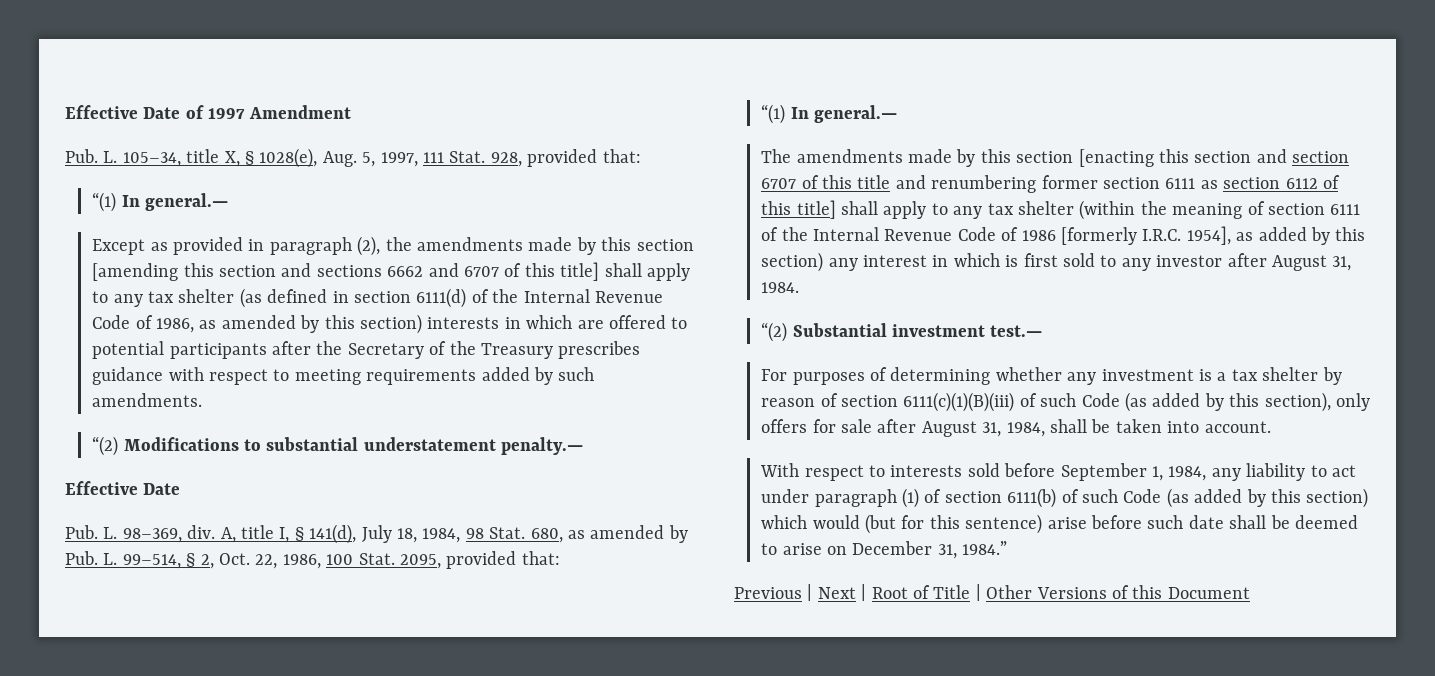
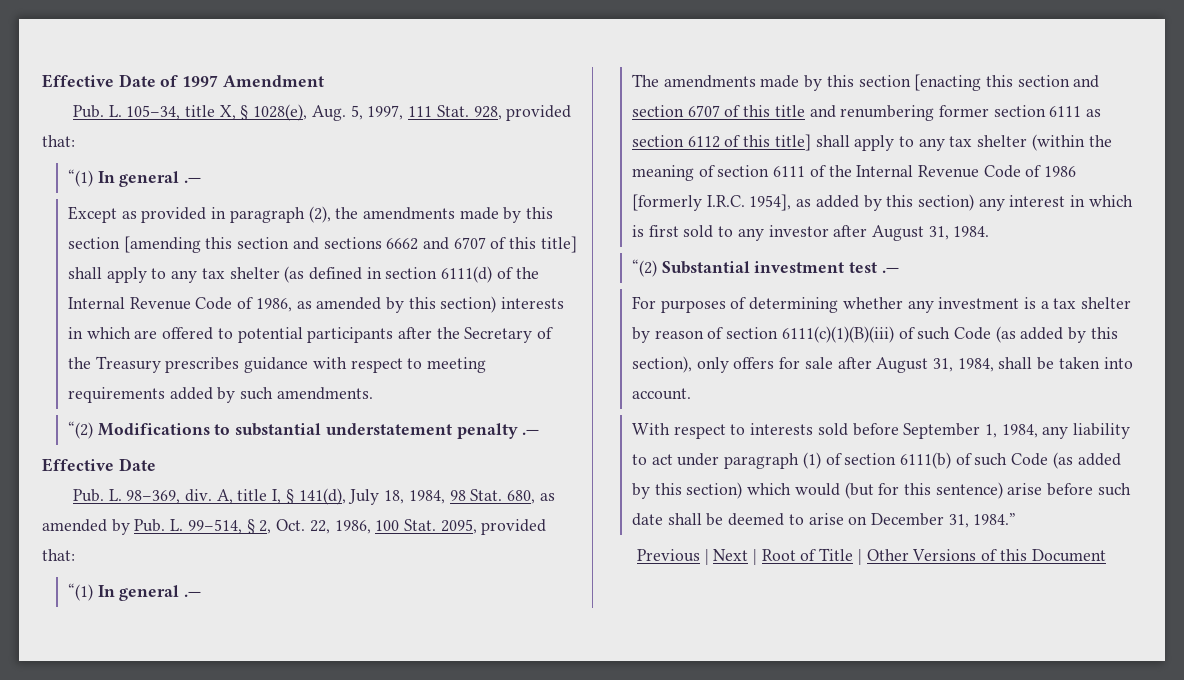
[144,193,228,211] general.— -> [119,171,202,187] general .—
[501,437,584,455] penalty.— -> [456,423,540,439] penalty .—
[813,105,897,123] general.— -> [119,585,202,601] general .—
[990,325,1043,337] test.— -> [849,262,899,273] test .—

